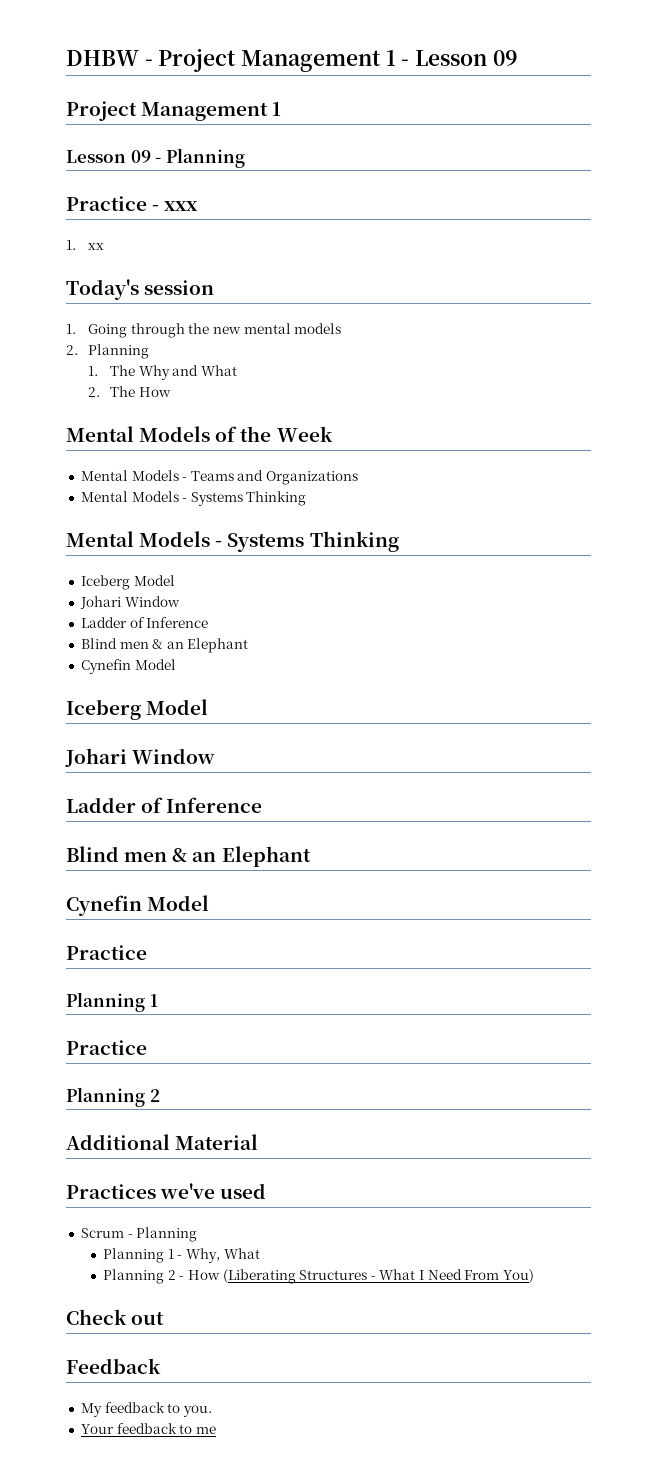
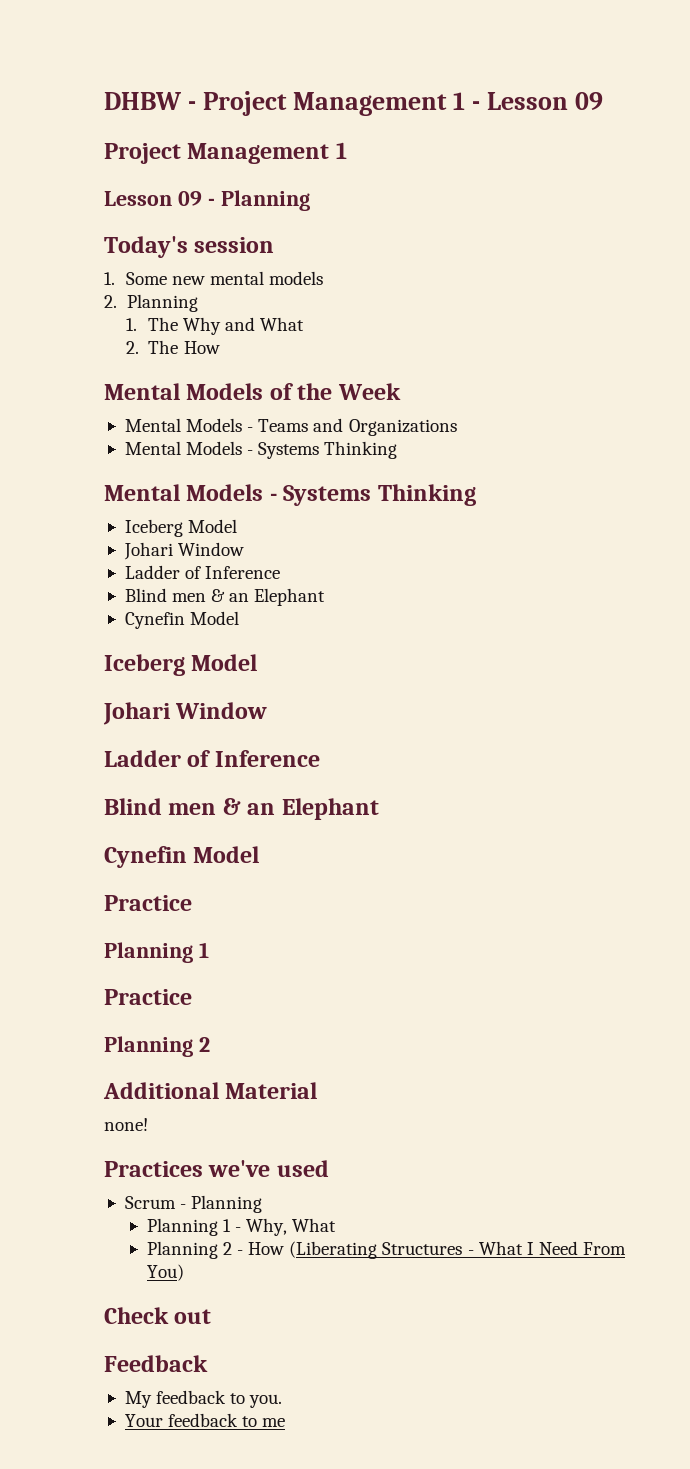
[66,196,199,211] [66,240,105,250] // Practice - xxx // 1. xx -> (310, 200) none
[88,323,210,338] Going through the -> [125,272,167,285] Some
(259, 1142) none -> [104,1118,148,1131] // none!

